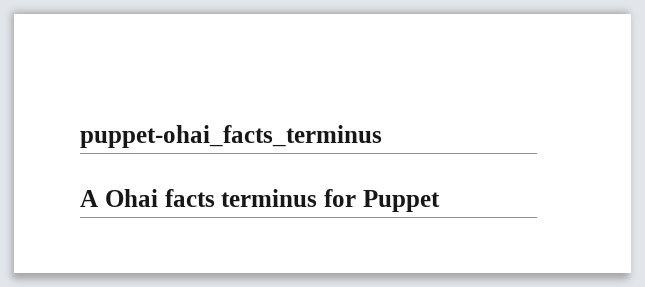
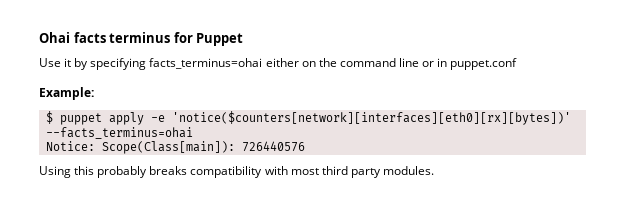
[80,125,382,148] [80,190,98,207] puppet-ohai_facts_terminus // A -> (39, 37) none
(440, 201) none -> [39,58,518,70] [39,87,94,100] [45,111,571,125] [45,127,193,139] [45,141,305,154] [39,166,434,178] // Use it by specifying facts_terminus=ohai either on the command line or in puppet.conf // Example: // $ puppet apply -e 'notice($counters[network][interfaces][eth0][rx][bytes])' --facts_terminus=ohai // Notice: Scope(Class[main]): 726440576 // Using this probably breaks compatibility with most third party modules.

